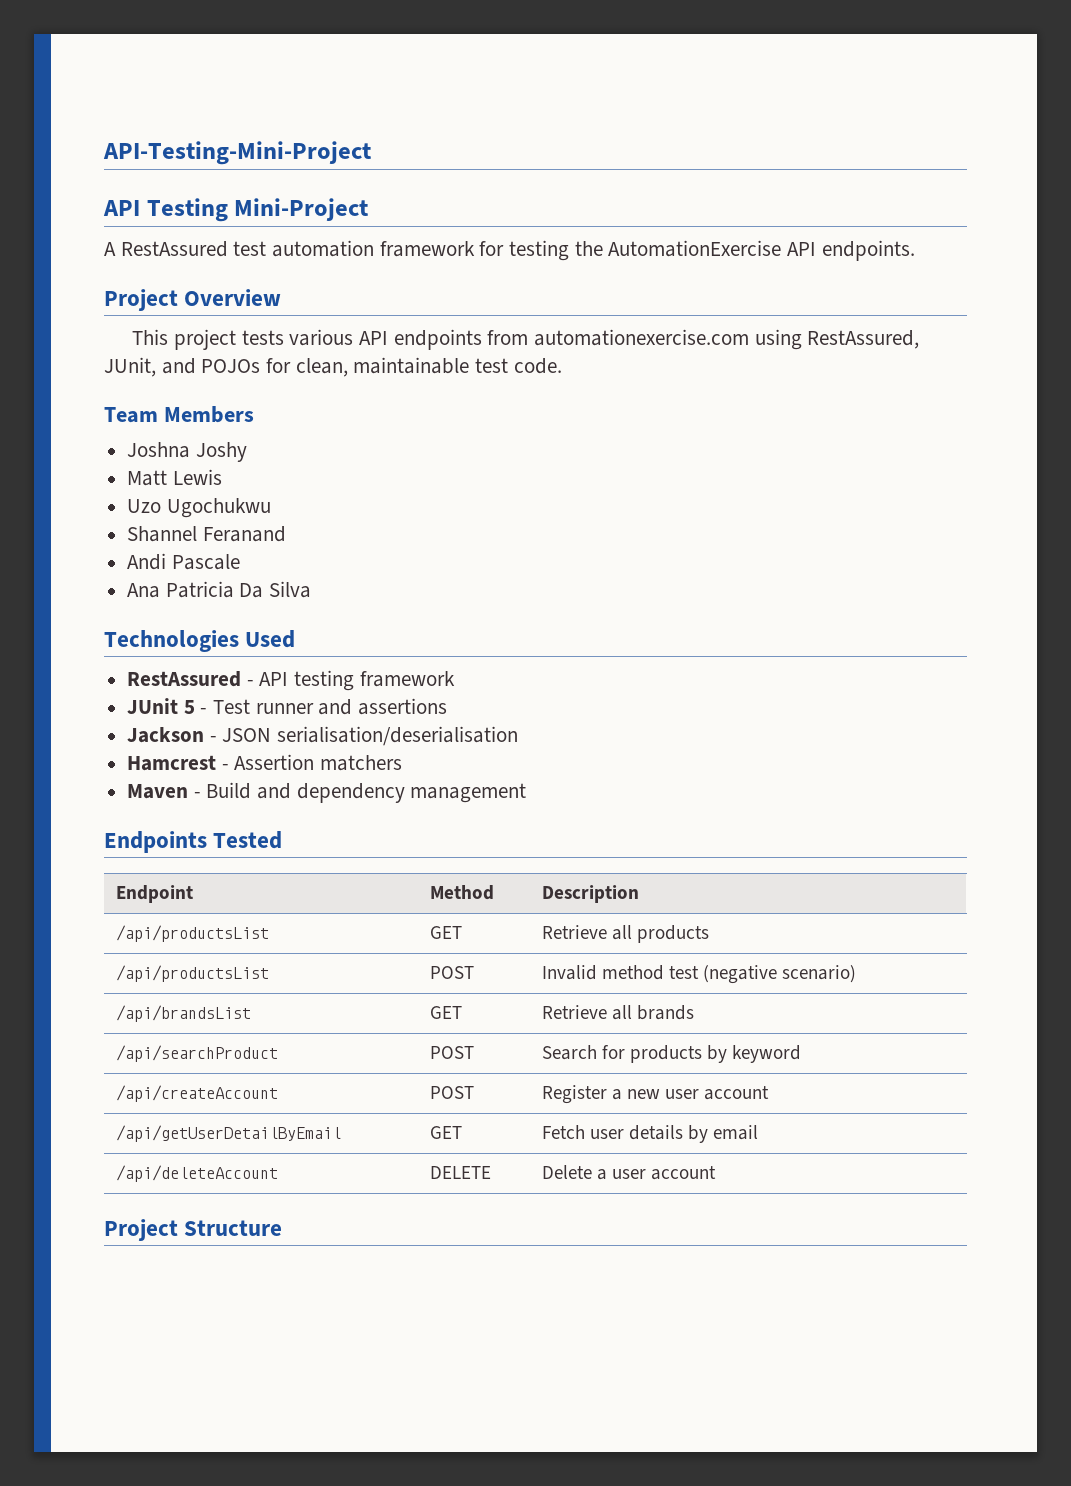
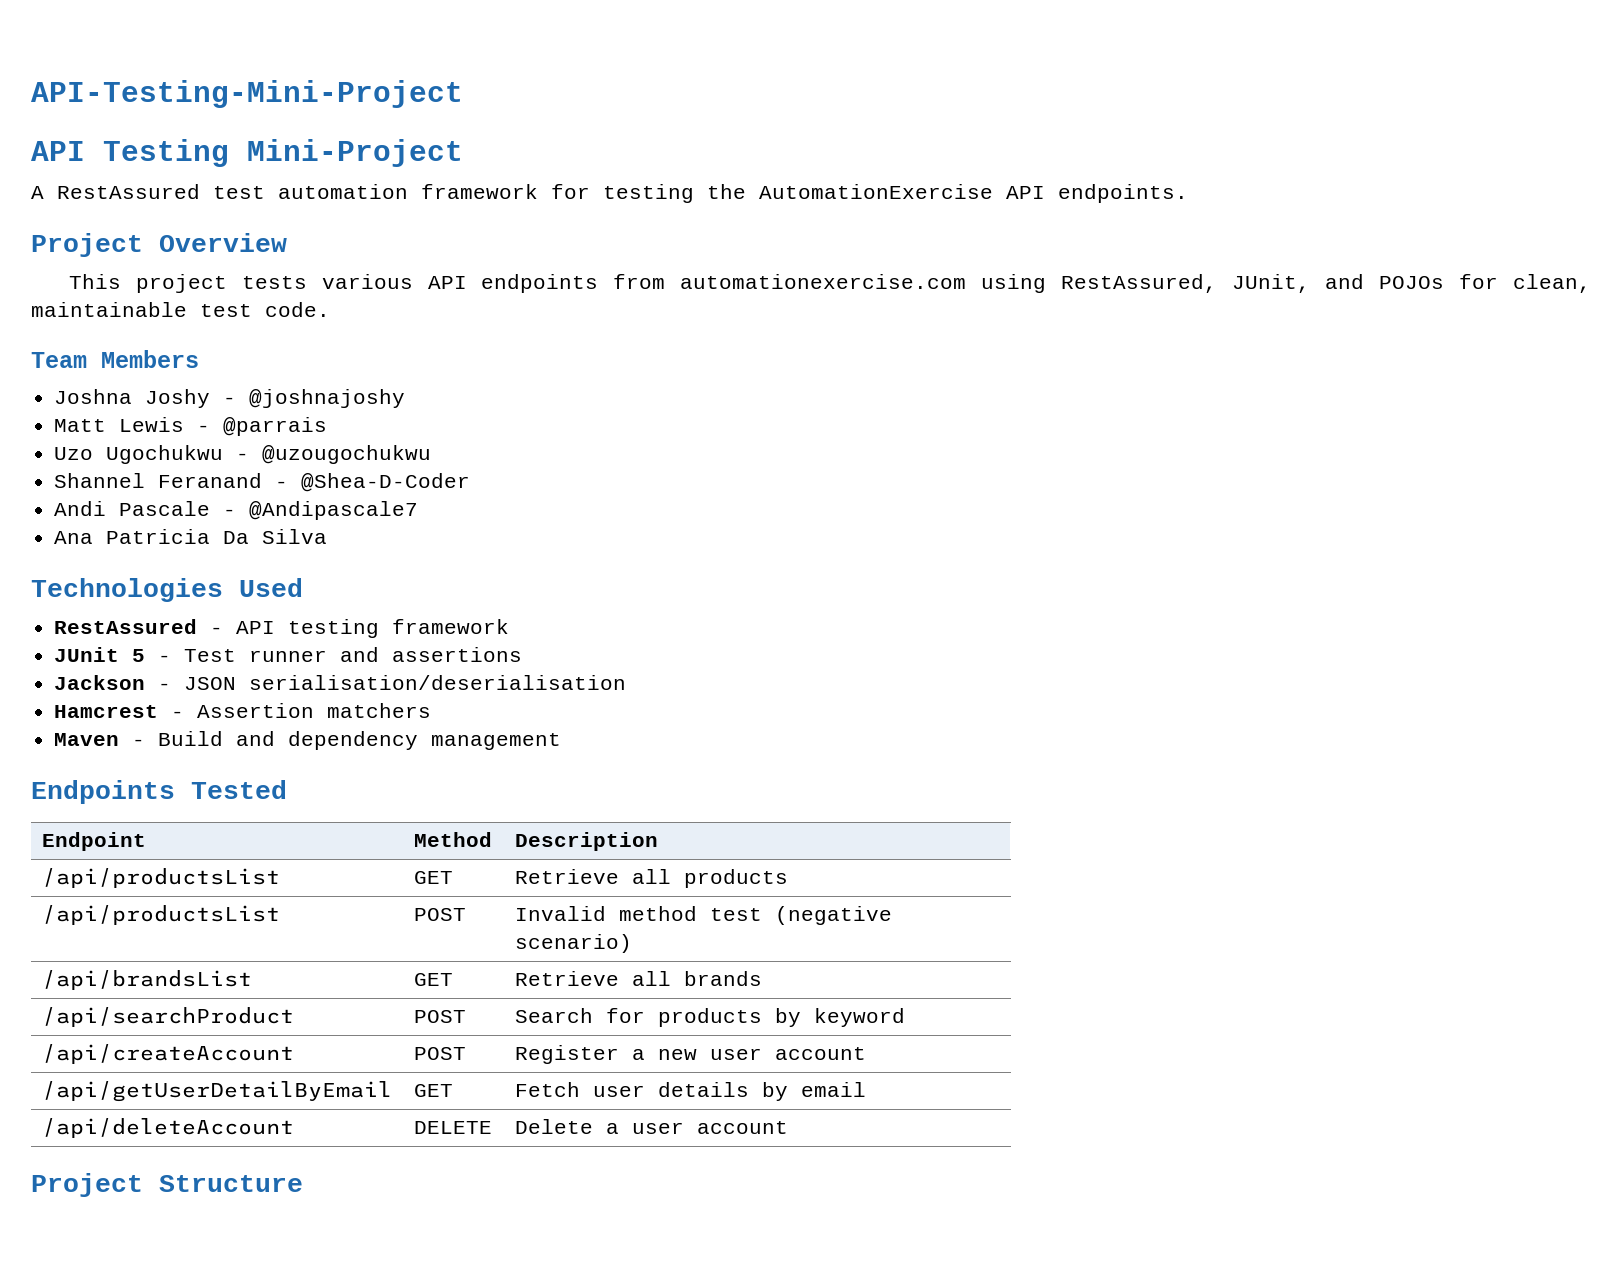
(247, 452) none -> [223,389,406,408] - @joshnajoshy
(222, 477) none -> [197,417,328,436] - @parrais
(271, 508) none -> [236,445,432,464] - @uzougochukwu
(286, 534) none -> [275,473,471,492] - @Shea-D-Coder
(240, 562) none -> [223,501,419,520] - @Andipascale7

